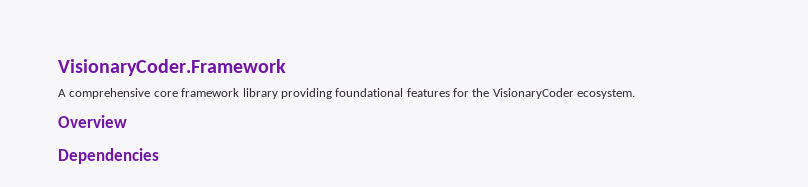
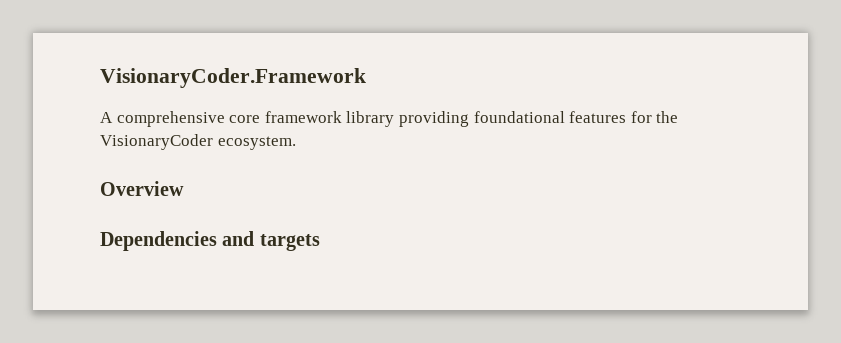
(159, 156) none -> [222,231,320,251] and targets

